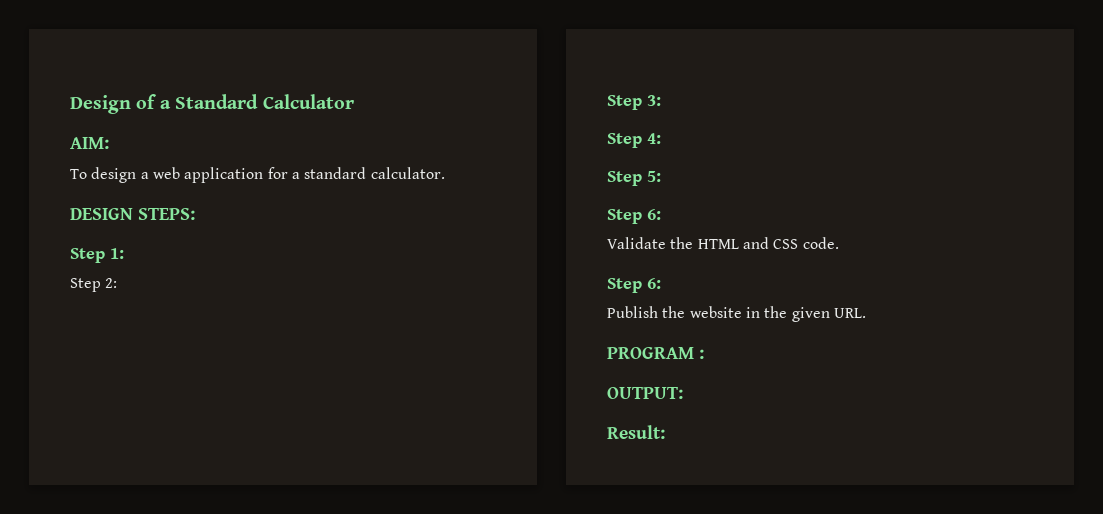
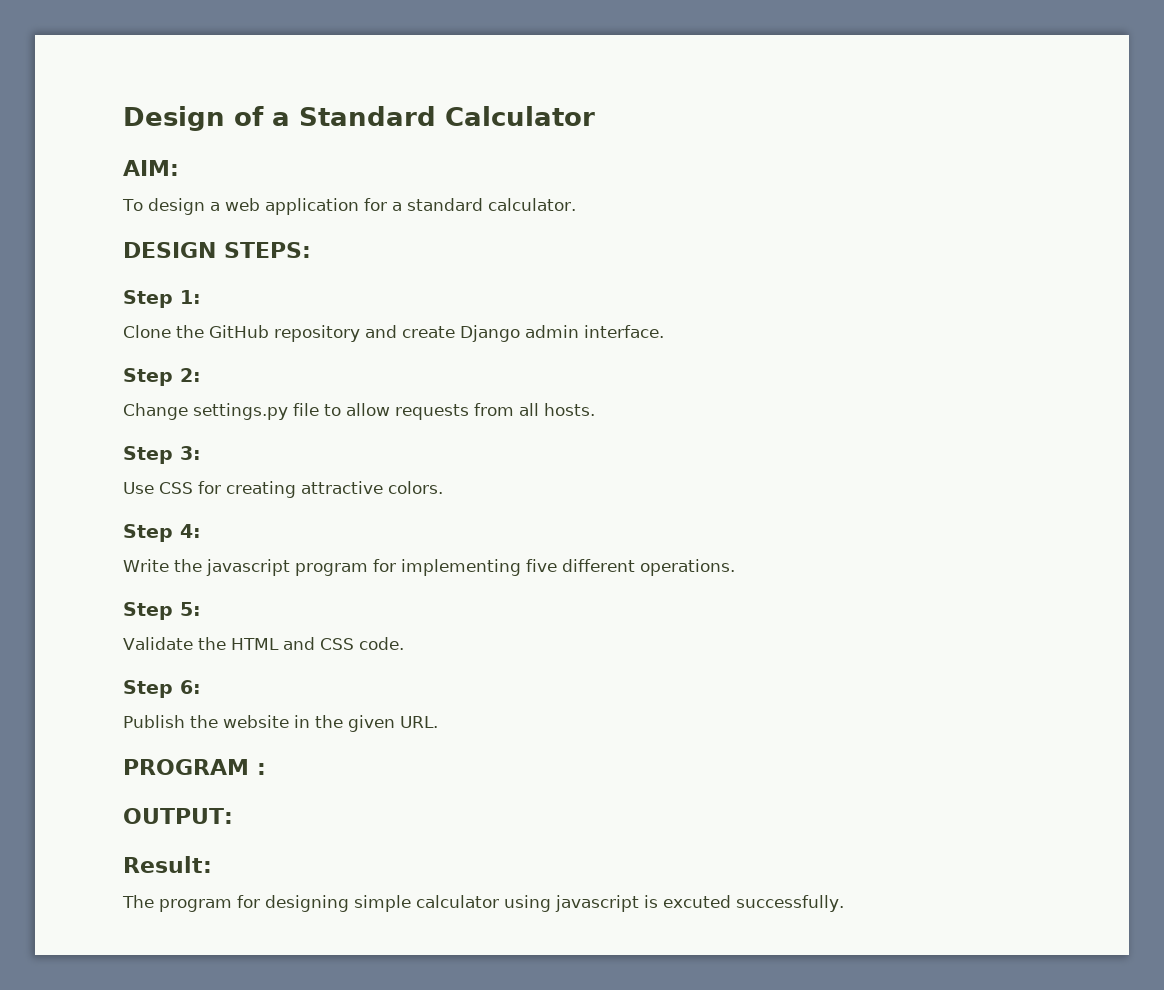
[70,278,118,292] [607,95,661,110] [607,133,661,148] Step 2: // Step 3: // Step 4: -> [123,325,664,342] [123,368,201,386] [123,403,595,420] [123,446,201,464] [123,481,443,498] [123,524,201,542] [123,559,735,576] Clone the GitHub repository and create Django admin interface. // Step 2: // Change settings.py file to allow requests from all hosts. // Step 3: // Use CSS for creating attractive colors. // Step 4: // Write the javascript program for implementing five different operations.
[607,209,661,224] // Step 6: -> (201, 609) none
(665, 432) none -> [122,895,844,912] // The program for designing simple calculator using javascript is excuted successfully.

